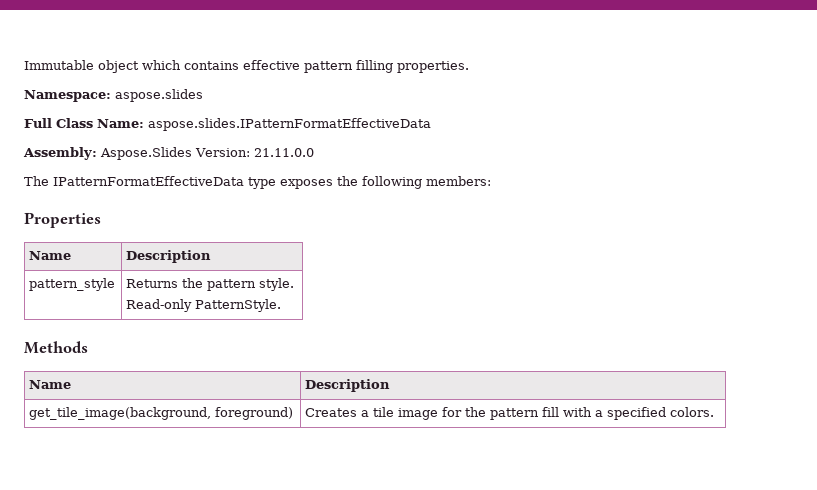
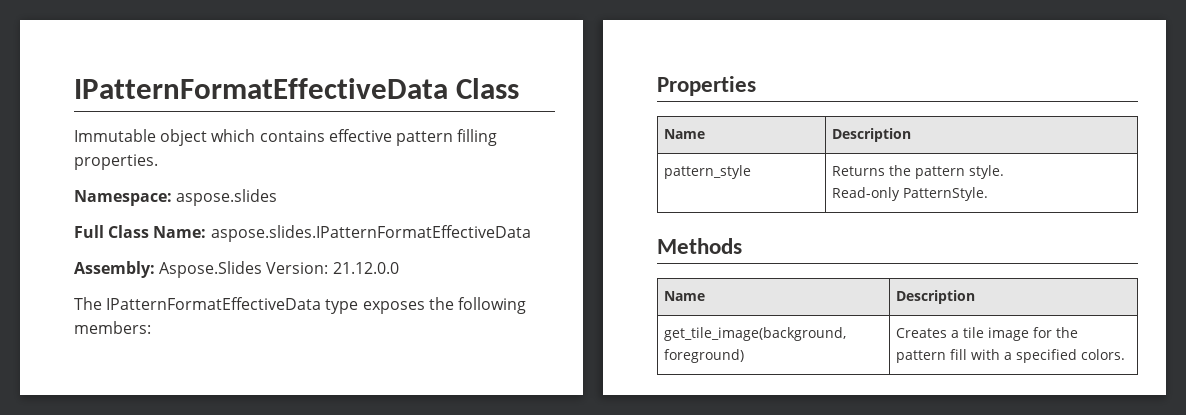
(24, 65) none -> [74,78,520,99] IPatternFormatEffectiveData Class //
[253,148,314,157] 21.11.0.0 -> [332,262,399,274] 21.12.0.0

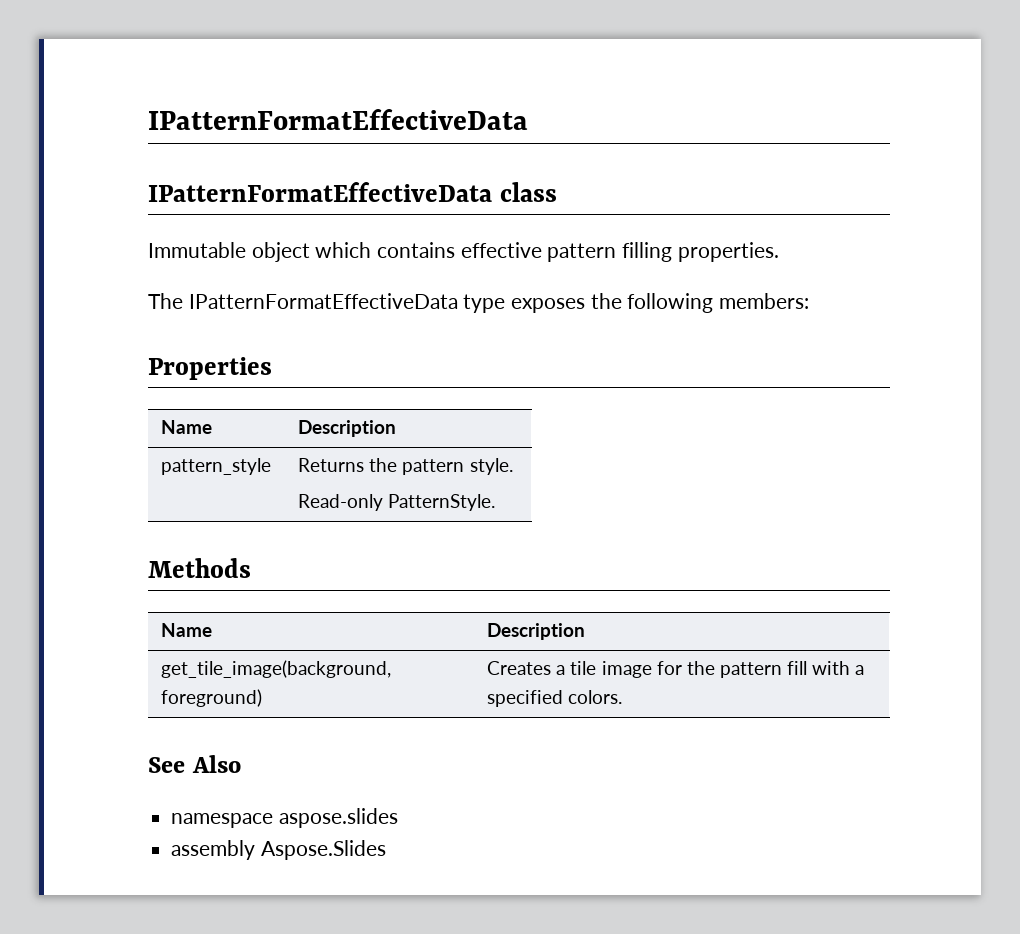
[74,78,520,99] IPatternFormatEffectiveData Class -> [148,109,528,130] [148,182,557,202] IPatternFormatEffectiveData // IPatternFormatEffectiveData class
[74,189,278,206] [74,225,531,242] [74,261,399,278] // Namespace: aspose.slides // Full Class Name: aspose.slides.IPatternFormatEffectiveData // Assembly: Aspose.Slides Version: 21.12.0.0 -> (779, 252) none
(1126, 354) none -> [148,755,241,773] [171,808,398,828] [171,840,386,860] // See Also // namespace aspose.slides // assembly Aspose.Slides

